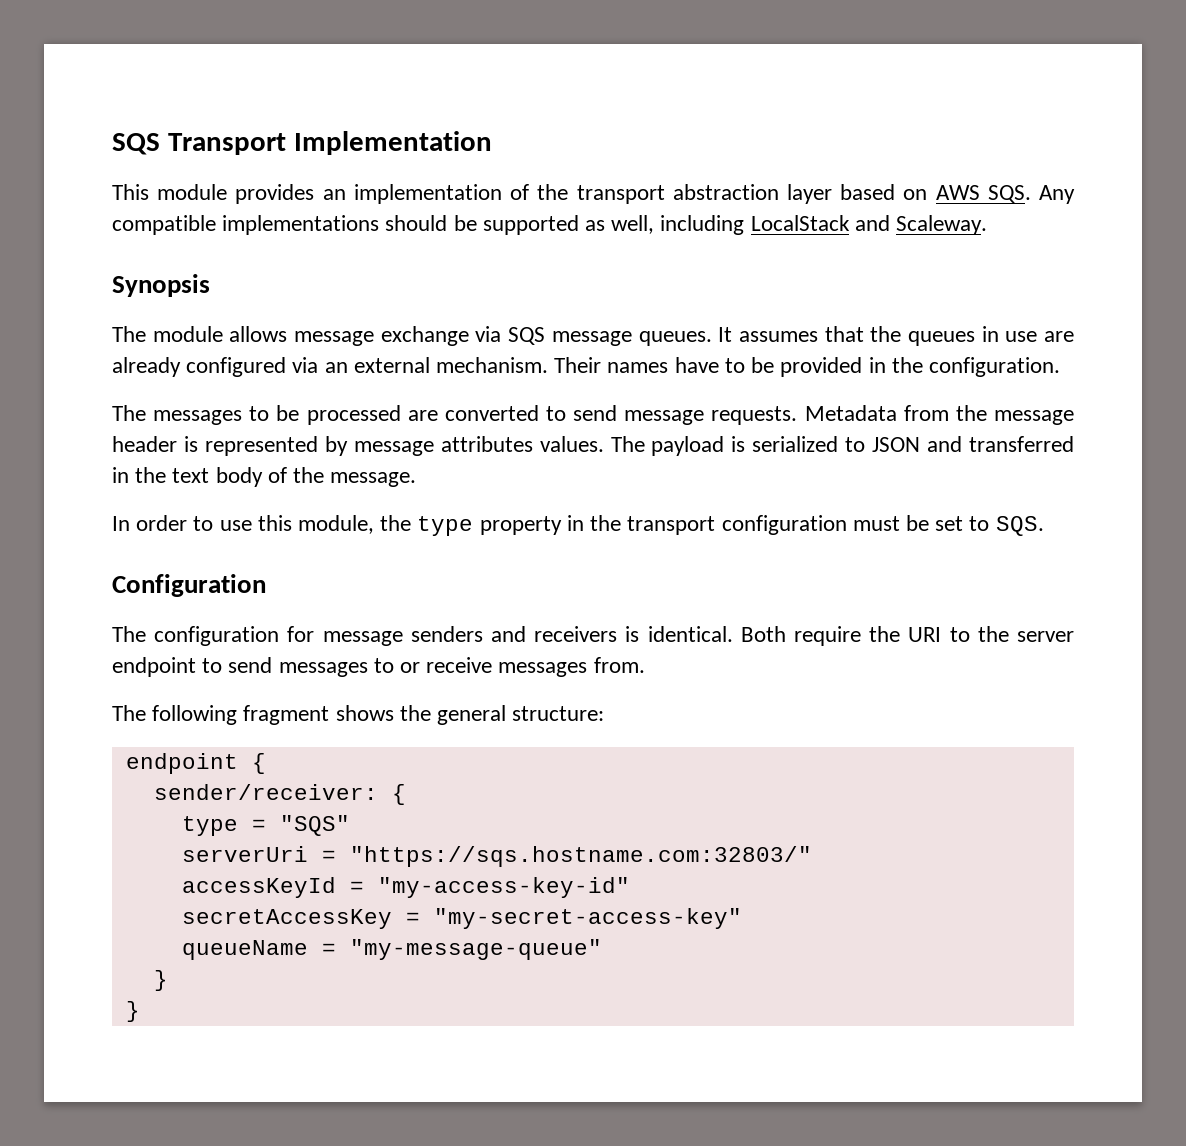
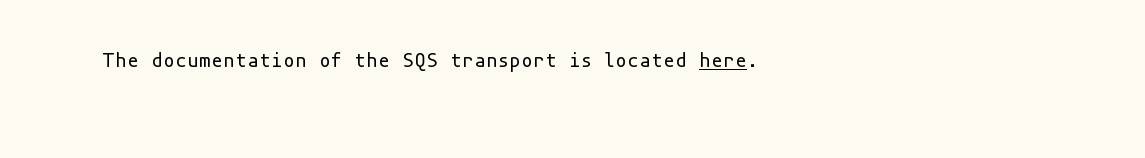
[112,131,492,155] [112,184,1075,204] [112,215,988,235] [112,274,210,297] [112,326,1074,346] [112,357,1060,377] [112,405,1074,425] [112,436,1074,456] [112,467,417,487] [112,515,1044,536] [112,574,266,597] [112,626,1075,646] [112,657,645,677] [112,705,605,725] [125,753,266,774] [153,784,406,805] [181,815,350,836] [181,846,812,867] [181,877,630,898] [181,908,742,929] [181,939,602,960] [153,970,168,991] [125,1001,140,1022] SQS Transport Implementation // This module provides an implementation of the transport abstraction layer based on AWS SQS. Any compatible implementations should be supported as well, including LocalStack and Scaleway. // Synopsis // The module allows message exchange via SQS message queues. It assumes that the queues in use are already configured via an external mechanism. Their names have to be provided in the configuration. // The messages to be processed are converted to send message requests. Metadata from the message header is represented by message attributes values. The payload is serialized to JSON and transferred in the text body of the message. // In order to use this module, the type property in the transport configuration must be set to SQS. // Configuration // The configuration for message senders and receivers is identical. Both require the URI to the server endpoint to send messages to or receive messages from. // The following fragment shows the general structure: // endpoint { // sender/receiver: { // type = "SQS" // serverUri = "https://sqs.hostname.com:32803/" // accessKeyId = "my-access-key-id" // secretAccessKey = "my-secret-access-key" // queueName = "my-message-queue" // } // } -> [102,52,758,72] The documentation of the SQS transport is located here.

